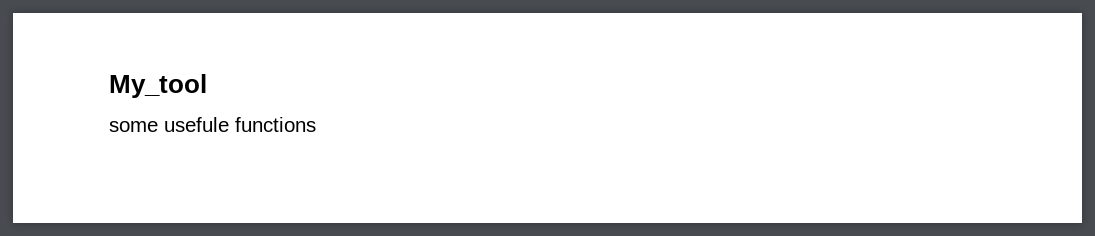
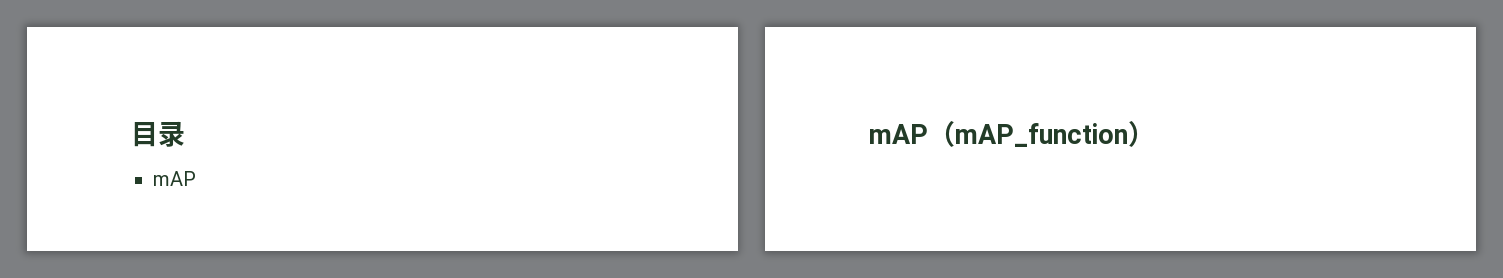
[109,74,207,98] [109,117,316,132] My_tool // some usefule functions -> [131,121,185,147] [153,171,196,186] [869,121,1155,147] 目录 // mAP // mAP（mAP_function）

